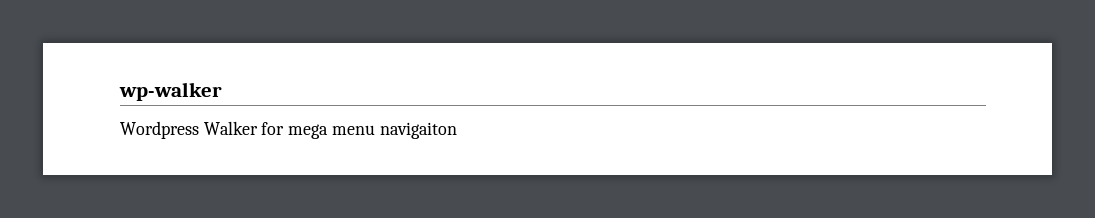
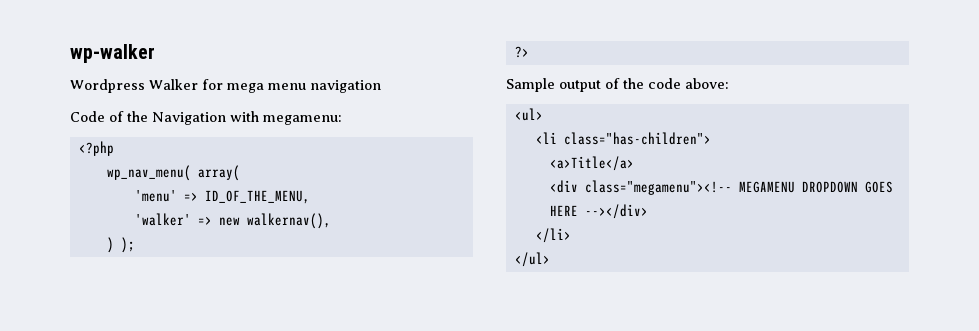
[379,122,457,139] navigaiton -> [310,80,381,93] [70,111,342,125] [78,141,114,156] [106,165,240,181] [134,190,310,204] [134,213,331,229] [106,237,135,253] [514,46,529,58] [506,78,729,92] [514,108,543,121] [535,132,711,145] [549,156,634,171] [549,180,893,195] [549,204,648,219] [535,228,571,243] [514,252,550,267] navigation // Code of the Navigation with megamenu: // <?php // wp_nav_menu( array( // 'menu' => ID_OF_THE_MENU, // 'walker' => new walkernav(), // ) ); // ?> // Sample output of the code above: // <ul> // <li class="has-children"> // <a>Title</a> // <div class="megamenu"><!-- MEGAMENU DROPDOWN GOES HERE --></div> // </li> // </ul>

